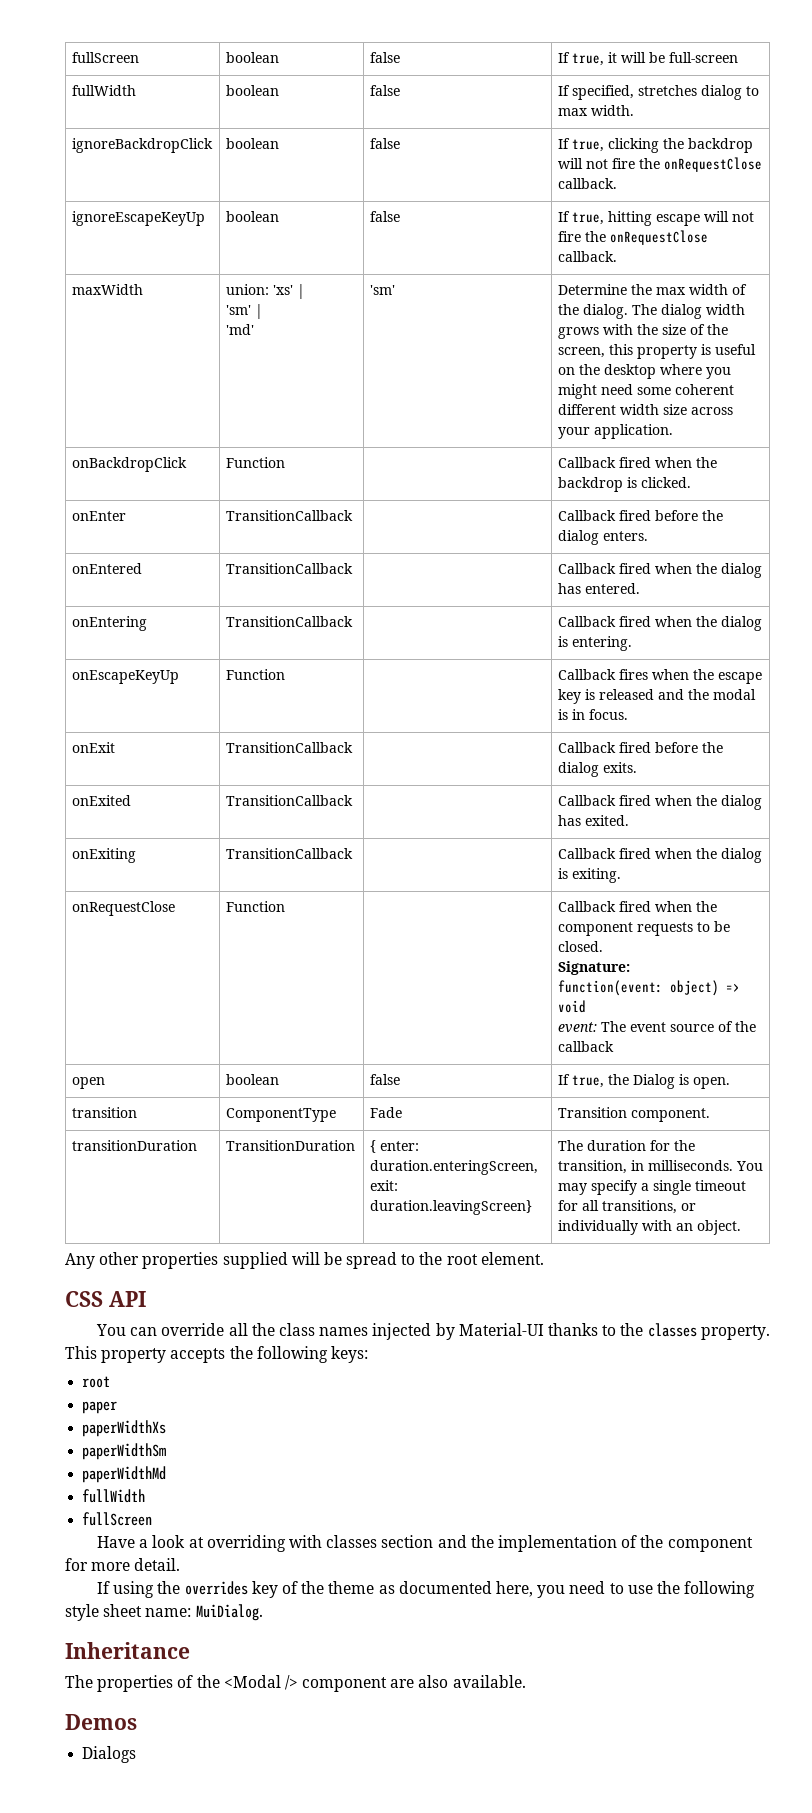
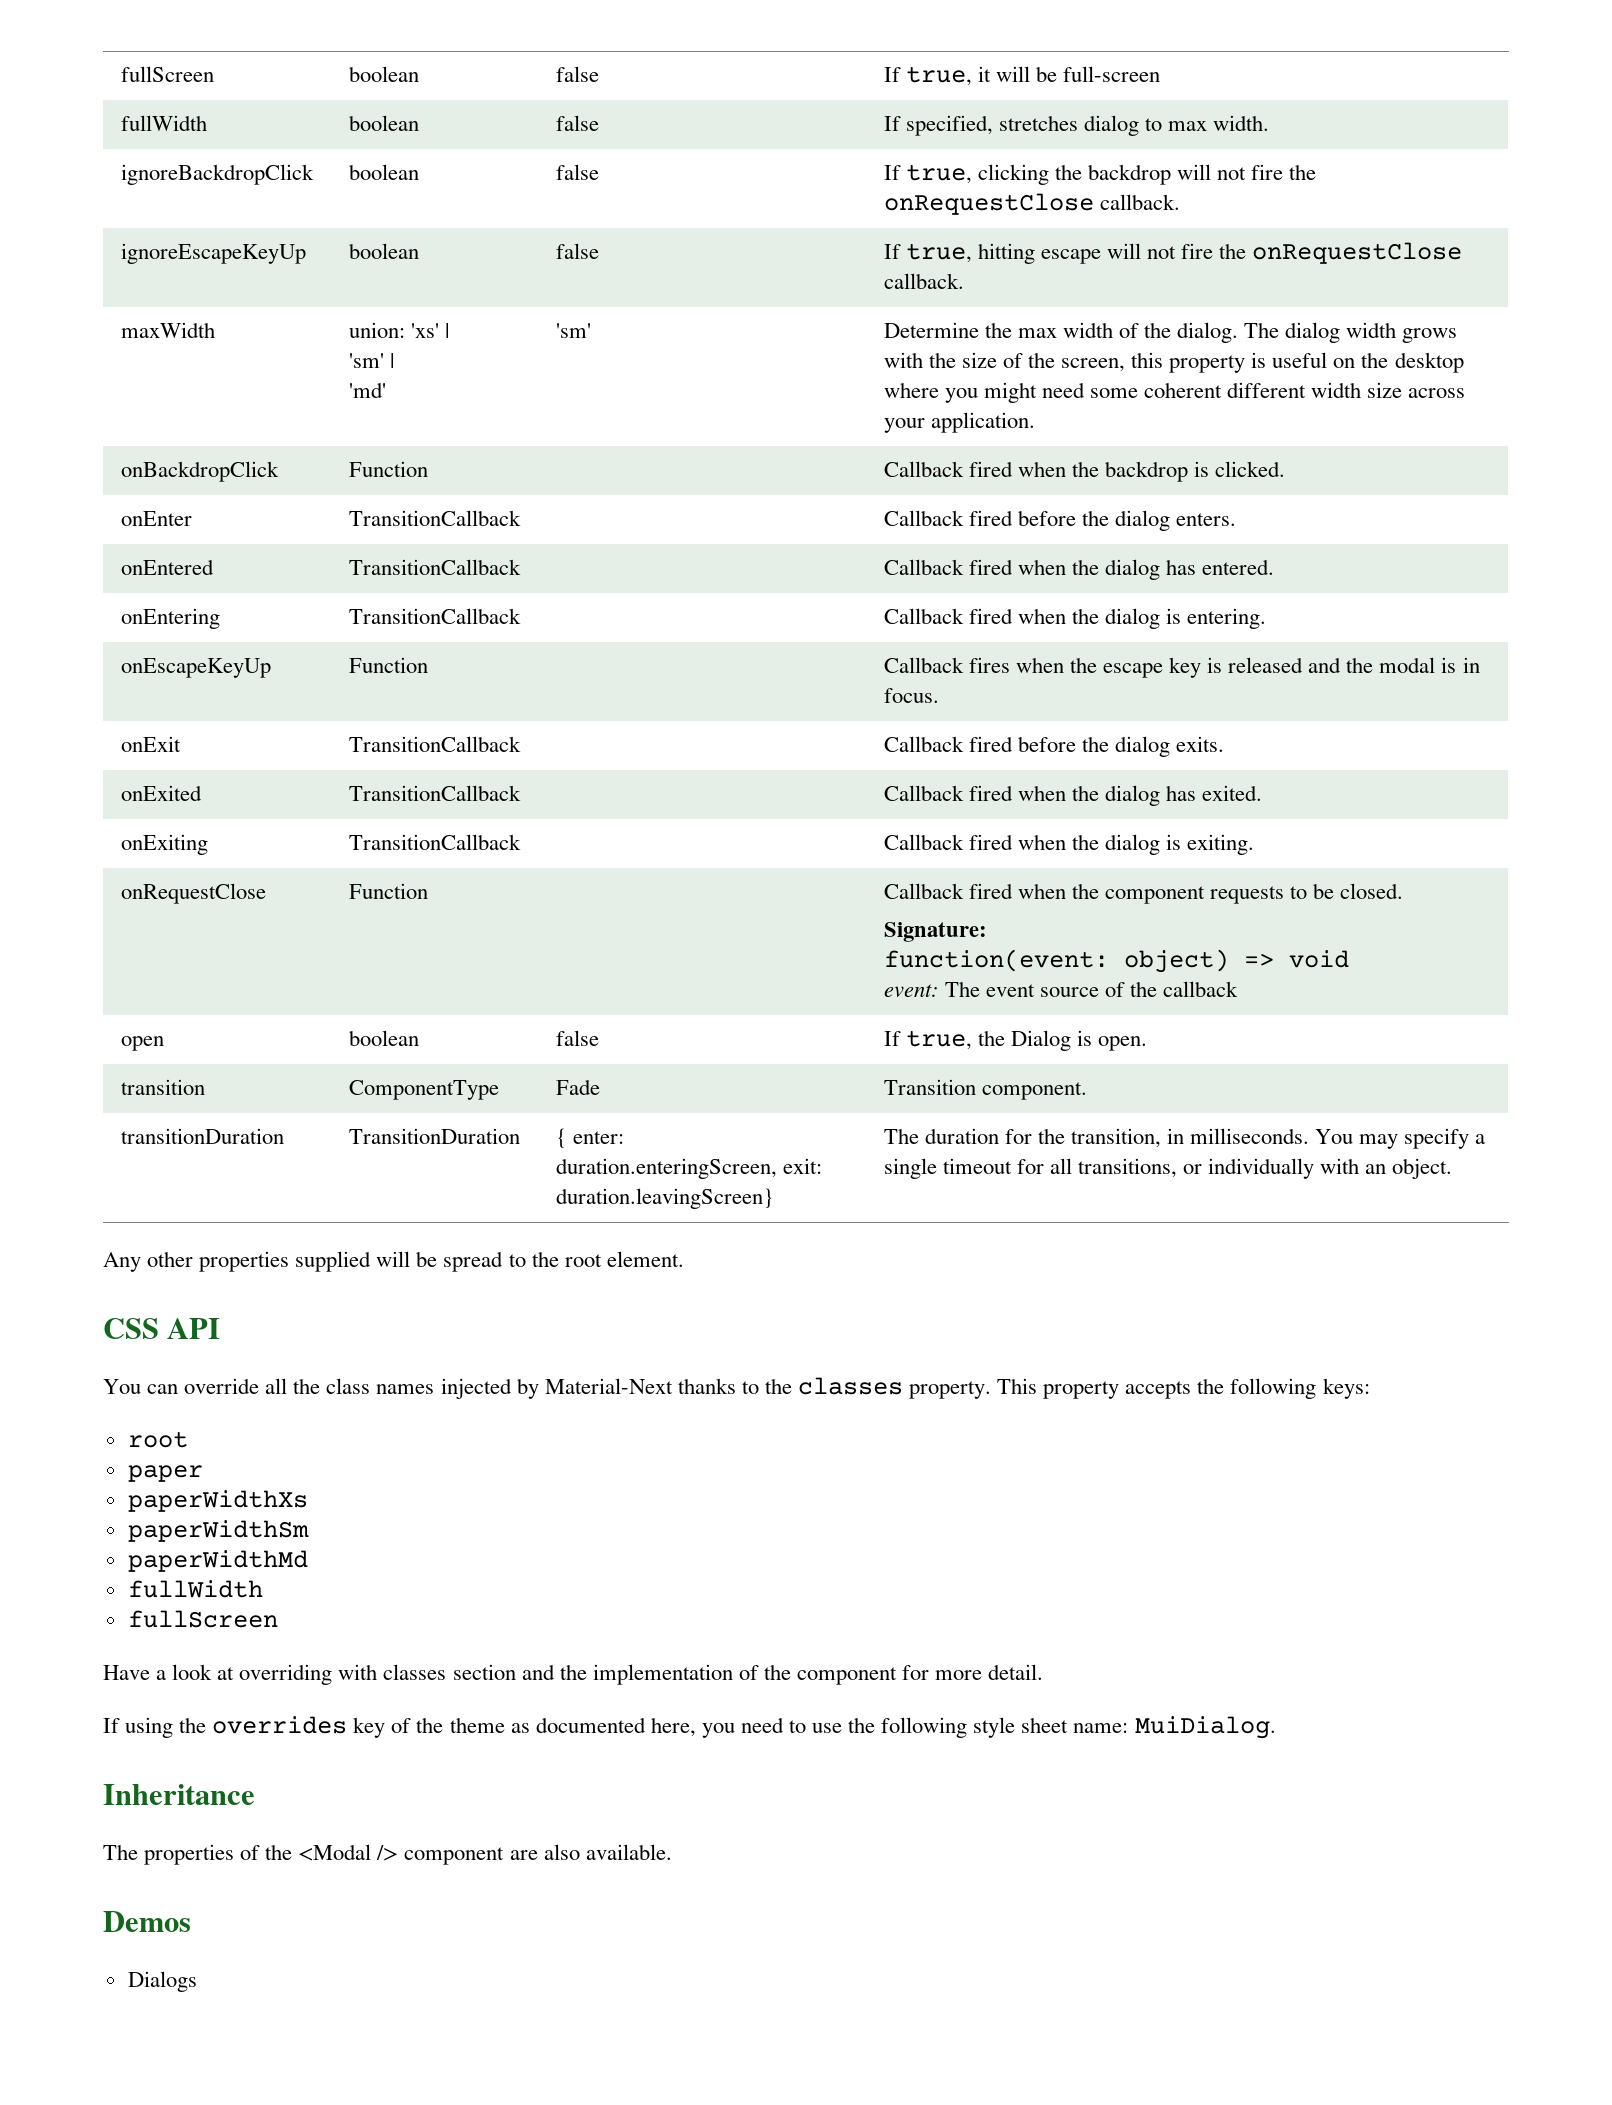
[458,1323,544,1336] Material-UI -> [544,1378,673,1394] Material-Next

